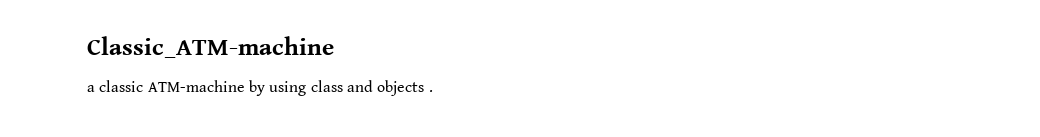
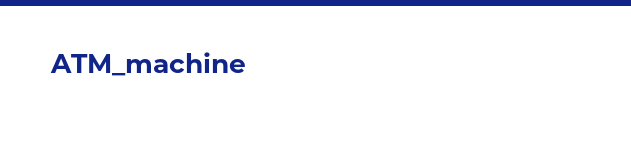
[87,36,334,58] [87,80,433,96] Classic_ATM-machine // a classic ATM-machine by using class and objects . -> [50,52,246,76] ATM_machine

